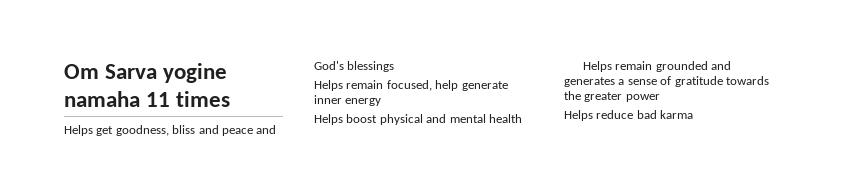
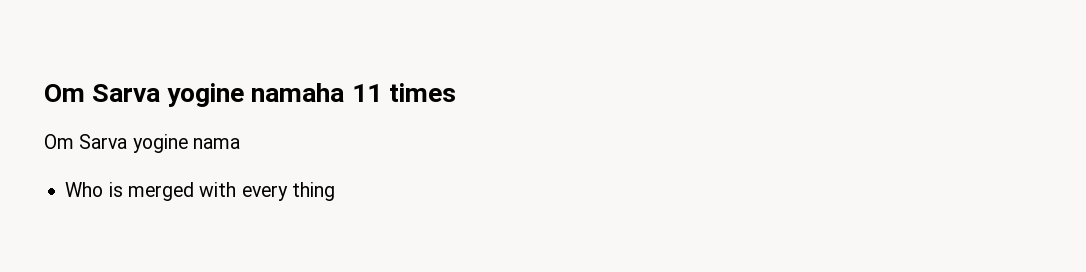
[64,125,277,136] [314,61,395,72] [314,80,508,91] [314,95,382,106] [314,114,522,125] [582,61,731,72] [564,76,769,87] [564,91,660,102] [564,110,694,121] Helps get goodness, bliss and peace and God's blessings // Helps remain focused, help generate inner energy // Helps boost physical and mental health // Helps remain grounded and generates a sense of gratitude towards the greater power // Helps reduce bad karma -> [44,134,240,153] [65,182,335,201] Om Sarva yogine nama // Who is merged with every thing

